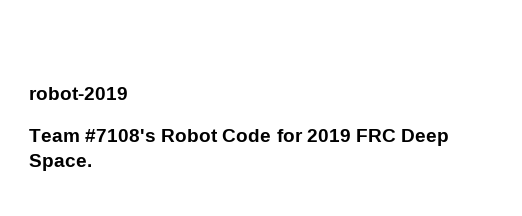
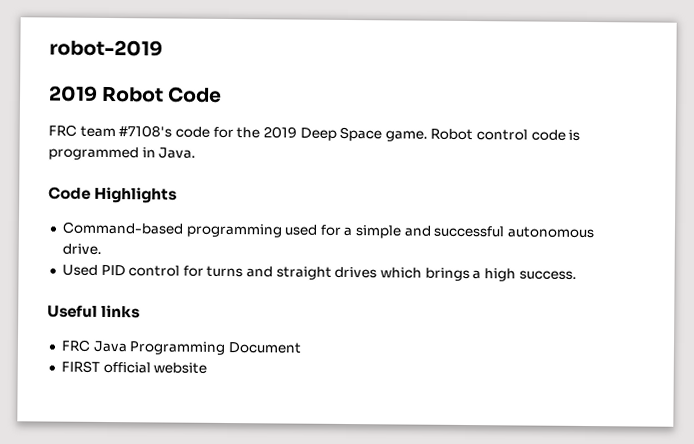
[29,129,157,142] Team #7108's -> [48,85,98,102] 2019
[276,129,449,146] [29,154,92,171] for 2019 FRC Deep Space. -> [48,124,581,142] [48,146,197,161] [48,186,178,204] [61,221,595,239] [61,243,102,255] [61,264,577,282] [47,304,141,319] [60,339,301,355] [60,360,208,374] // FRC team #7108's code for the 2019 Deep Space game. Robot control code is programmed in Java. // Code Highlights // Command-based programming used for a simple and successful autonomous drive. // Used PID control for turns and straight drives which brings a high success. // Useful links // FRC Java Programming Document // FIRST official website

